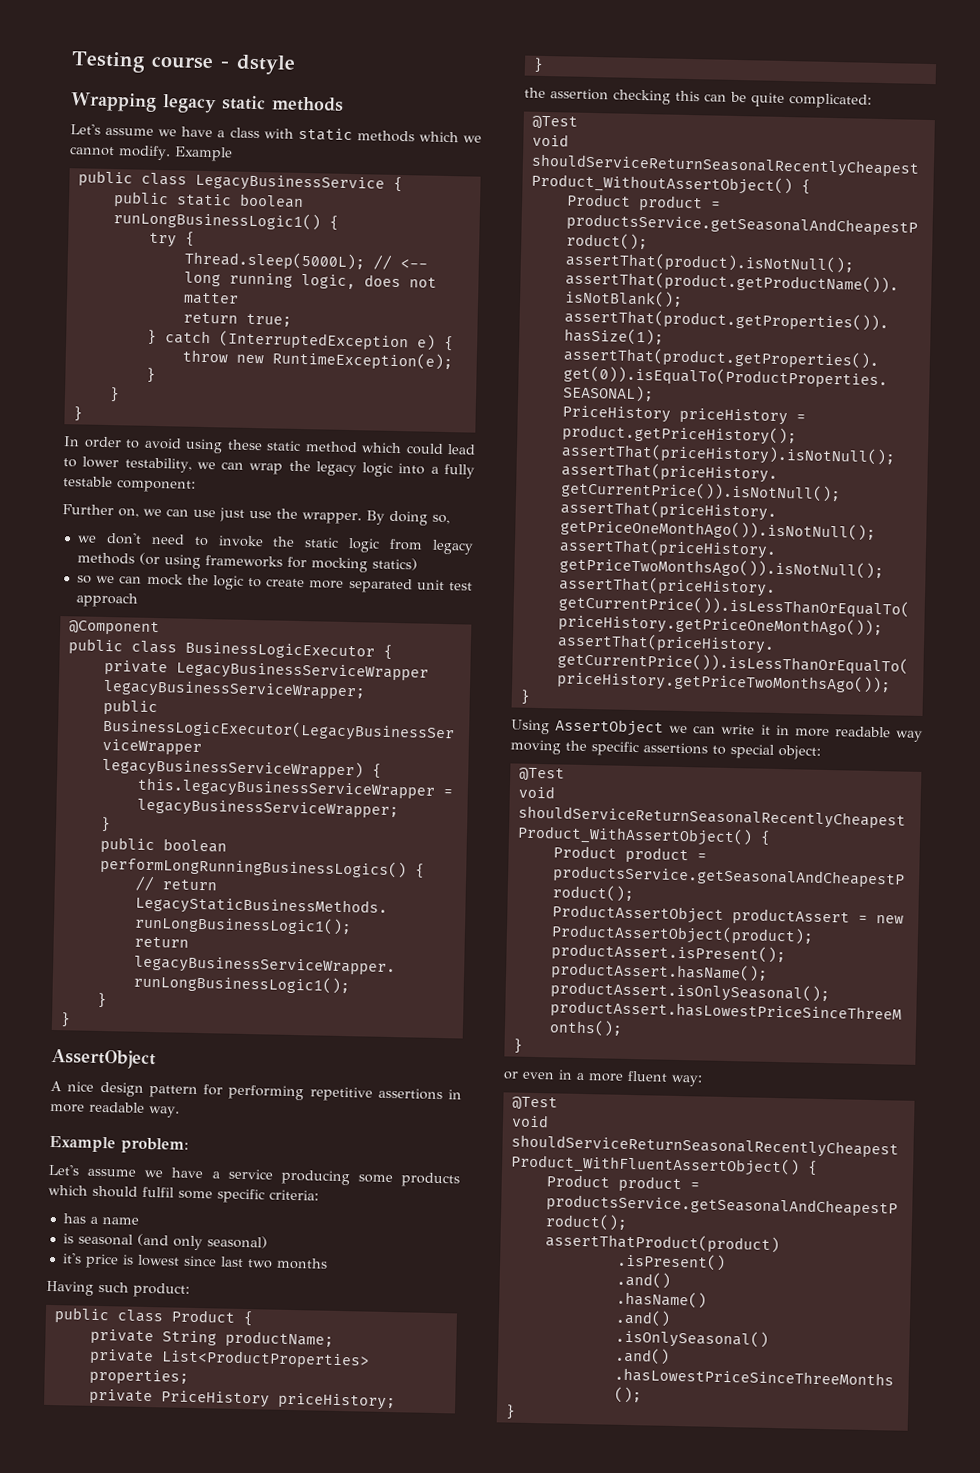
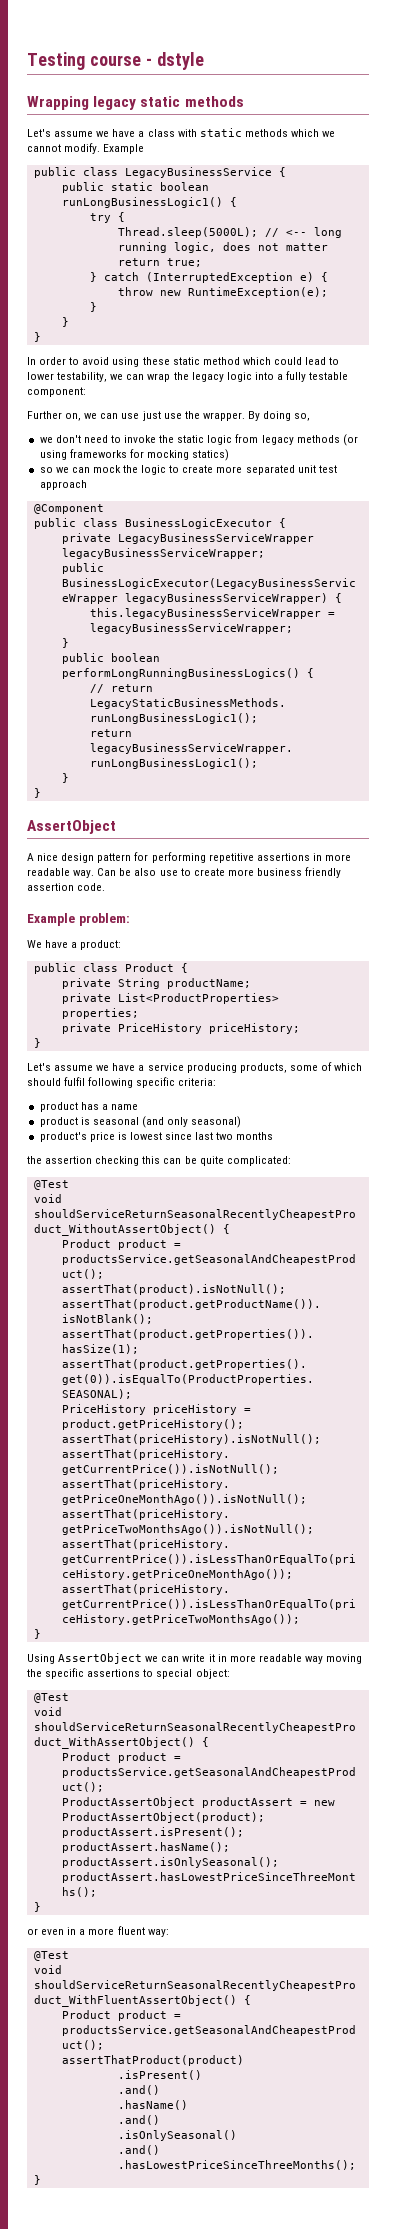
[49,1135,189,1154] [48,1163,460,1188] [48,1184,319,1204] [62,1213,139,1225] [62,1233,268,1251] [61,1252,328,1270] [46,1280,129,1296] // Example problem: // Let's assume we have a service producing some products which should fulfil some specific criteria: // has a name // is seasonal (and only seasonal) // it's price is lowest since last two months // Having such -> [97,867,342,878] [27,883,106,891] [27,913,130,926] [27,940,78,948] Can be also use to create more business friendly assertion code. // Example problem: // We have a
(544, 65) none -> [27,1062,363,1073] [27,1077,217,1088] [39,1102,138,1112] [39,1116,242,1128] [39,1132,274,1142] // Let's assume we have a service producing products, some of which should fulfil following specific criteria: // product has a name // product is seasonal (and only seasonal) // product's price is lowest since last two months

